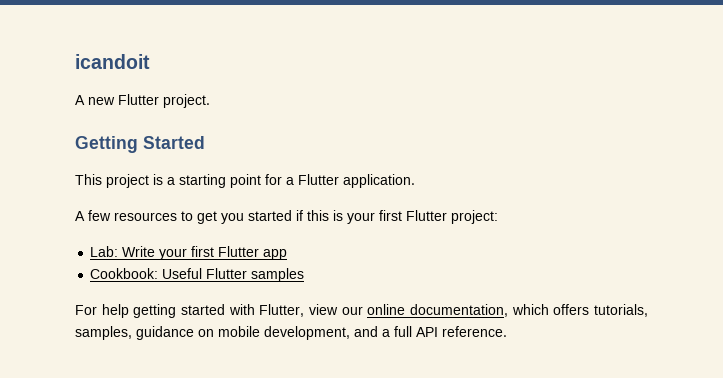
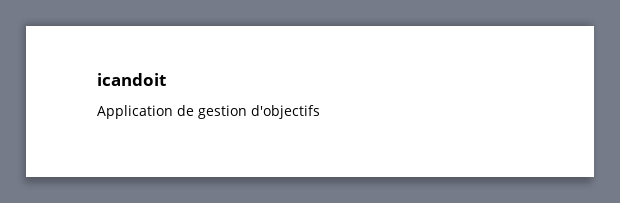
[75,94,210,108] [75,136,205,153] [75,174,415,188] [75,210,498,224] [90,246,288,260] [90,268,305,282] [75,304,649,318] [75,326,507,340] A new Flutter project. // Getting Started // This project is a starting point for a Flutter application. // A few resources to get you started if this is your first Flutter project: // Lab: Write your first Flutter app // Cookbook: Useful Flutter samples // For help getting started with Flutter, view our online documentation, which offers tutorials, samples, guidance on mobile development, and a full API reference. -> [97,105,320,119] Application de gestion d'objectifs

